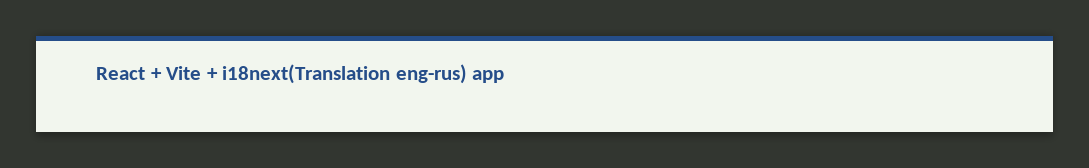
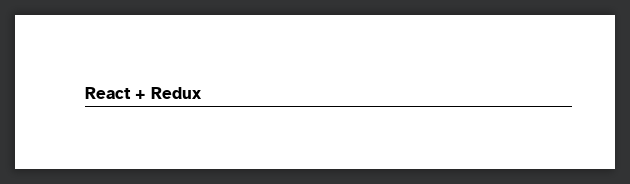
[166,64,505,84] Vite + i18next(Translation eng-rus) app -> [151,87,202,99] Redux

